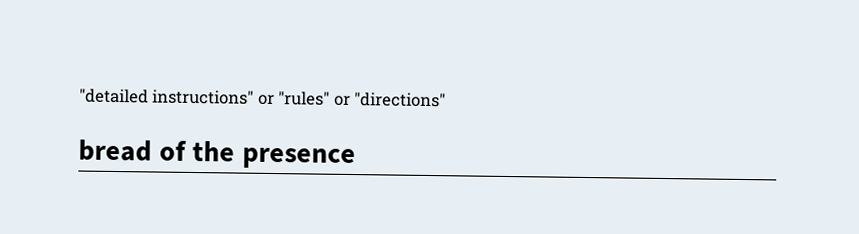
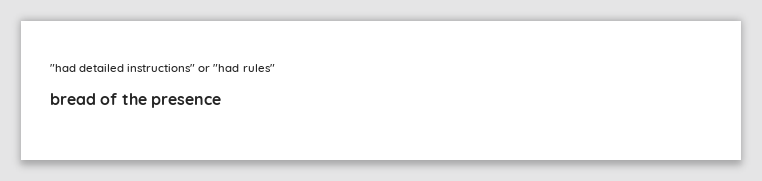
[79,88,447,108] "detailed instructions" or "rules" or "directions" -> [50,64,275,72] "had detailed instructions" or "had rules"

